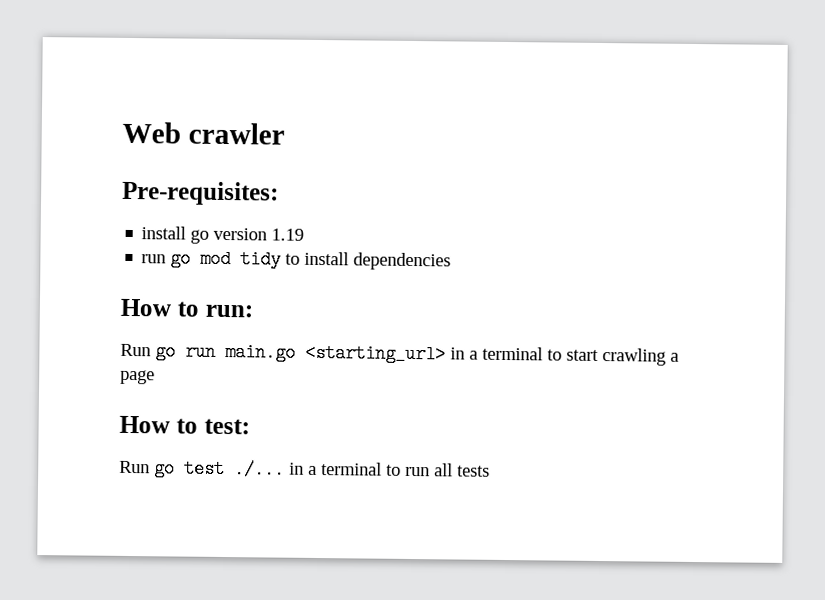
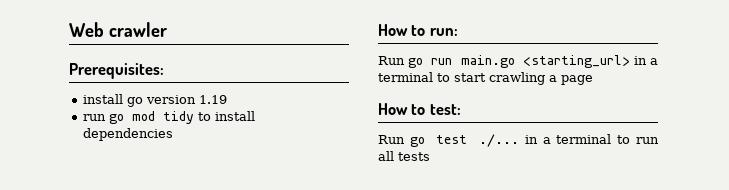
[122,180,279,206] Pre-requisites: -> [69,63,164,79] Prerequisites:

